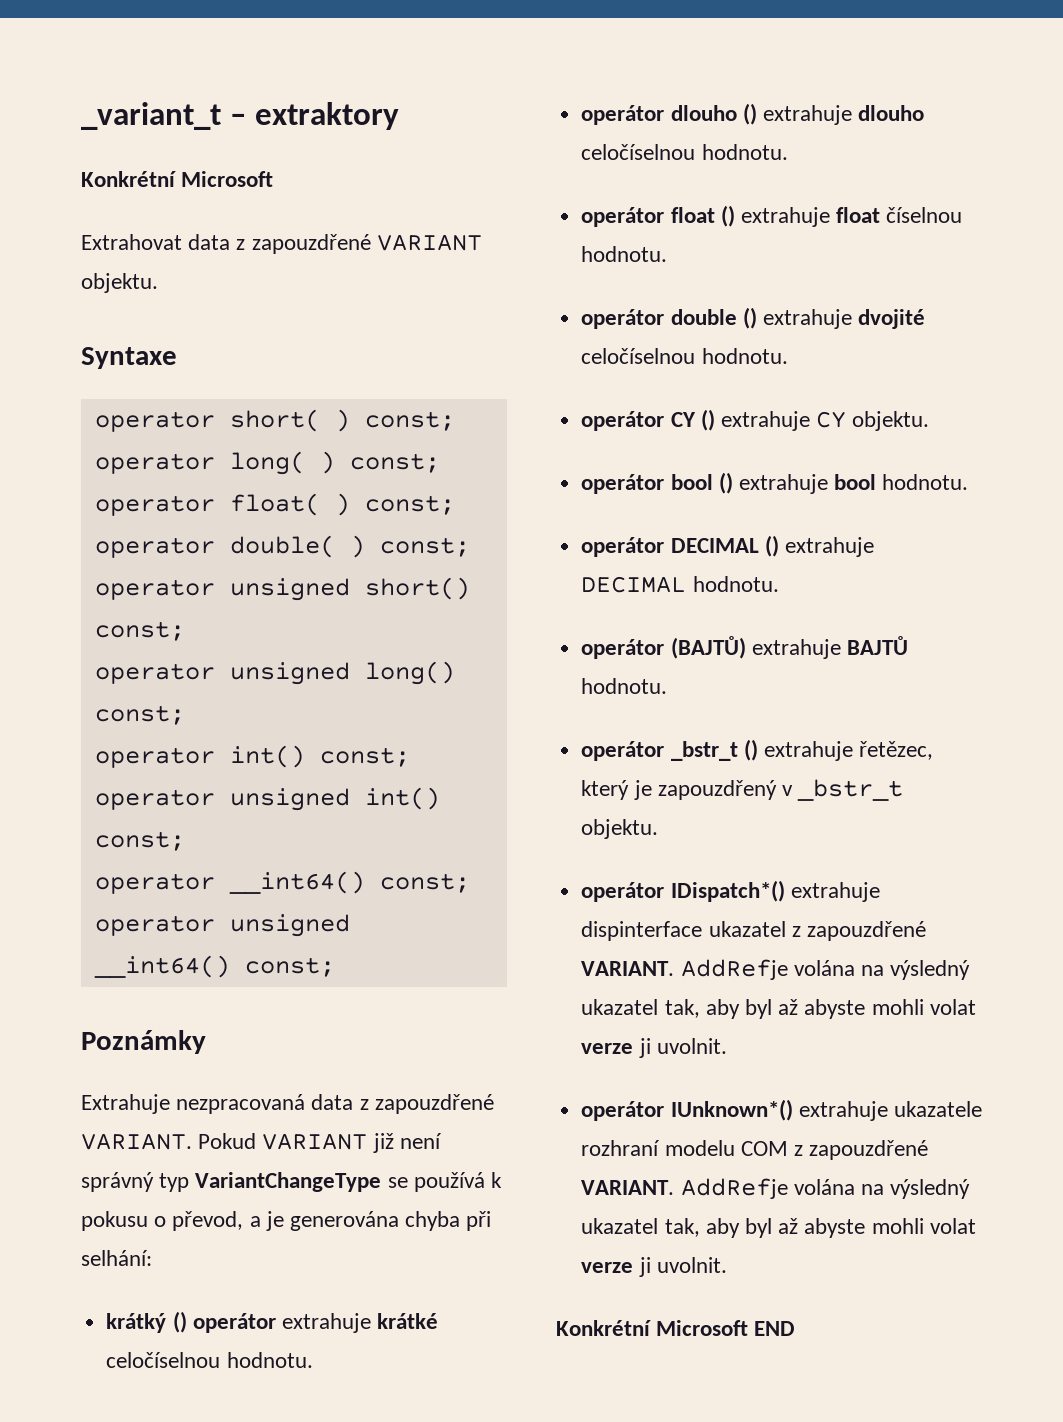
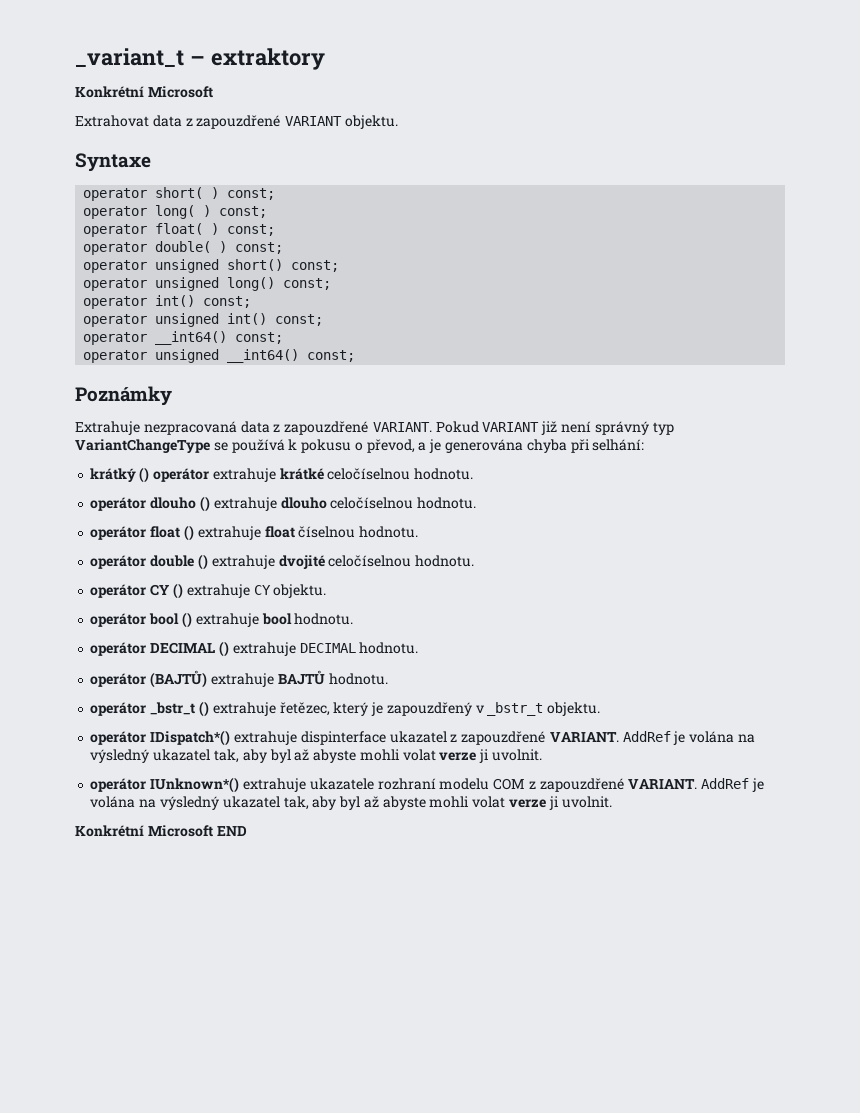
[680,959,788,980] AddRefje -> [622,731,686,745] AddRef je
[680,1178,788,1199] AddRefje -> [701,778,764,792] AddRef je

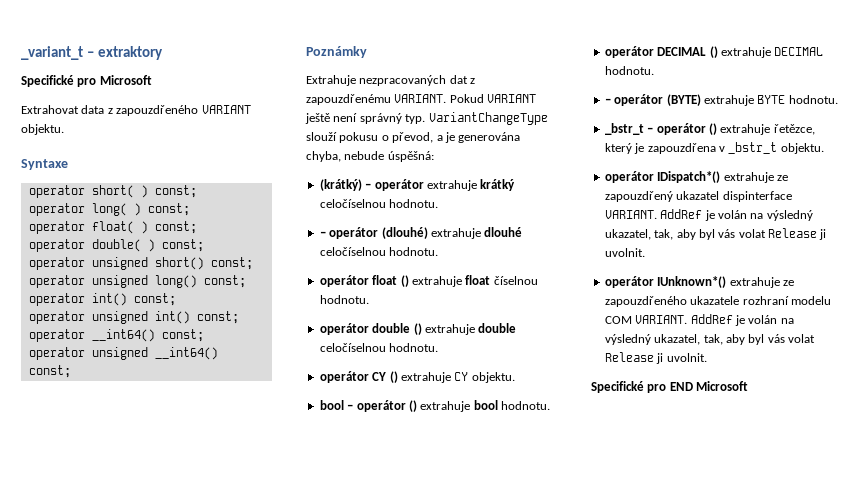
[75,86,144,98] Konkrétní -> [21,75,97,87] Specifické pro
[196,115,282,129] zapouzdřené -> [116,105,199,116] zapouzdřeného
[143,421,370,435] nezpracovaná data z zapouzdřené -> [359,75,476,86] [306,94,391,105] nezpracovaných dat z zapouzdřenému
[541,421,558,435] již -> [305,113,330,124] ještě
[652,422,674,435] [75,439,298,453] typ VariantChangeType se používá k -> [405,112,548,125] [306,132,337,141] typ. VariantChangeType slouží
[526,439,645,453] [90,467,150,483] chyba při selhání: // krátký () -> [306,151,434,162] [319,179,372,191] chyba, nebude úspěšná: // (krátký) –
[279,468,474,480] [90,496,327,512] krátké celočíselnou hodnotu. // operátor dlouho () extrahuje dlouho -> [480,179,516,191] [319,199,439,208] [319,227,523,239] krátký celočíselnou hodnotu. // – operátor (dlouhé) extrahuje dlouhé
[278,555,325,569] dvojité -> [478,323,517,333] double
[90,613,180,627] operátor bool -> [319,400,406,412] bool – operátor
[90,670,388,688] [90,701,330,717] operátor (BAJTŮ) extrahuje BAJTŮ hodnotu. // operátor _bstr_t () extrahuje řetězec, -> [604,94,838,106] [604,123,815,135] – operátor (BYTE) extrahuje BYTE hodnotu. // _bstr_t – operátor () extrahuje řetězce,
[386,702,472,716] zapouzdřený -> [647,143,716,154] zapouzdřena
[300,731,755,745] [90,749,477,763] dispinterface ukazatel z zapouzdřené VARIANT. AddRef je volána na výsledný ukazatel tak, aby byl až abyste mohli volat verze -> [776,175,788,181] [604,191,792,202] [604,209,813,221] [604,228,817,240] ze zapouzdřený ukazatel dispinterface VARIANT. AddRef je volán na výsledný ukazatel, tak, aby byl vás volat Release
(306, 785) none -> [782,280,794,286] [604,296,687,307] ze zapouzdřeného
[528,778,764,792] [90,796,612,810] [75,825,247,837] z zapouzdřené VARIANT. AddRef je volána na výsledný ukazatel tak, aby byl až abyste mohli volat verze ji uvolnit. // Konkrétní Microsoft END -> [635,314,794,326] [604,334,815,345] [604,352,707,364] [591,381,749,393] VARIANT. AddRef je volán na výsledný ukazatel, tak, aby byl vás volat Release ji uvolnit. // Specifické pro END Microsoft

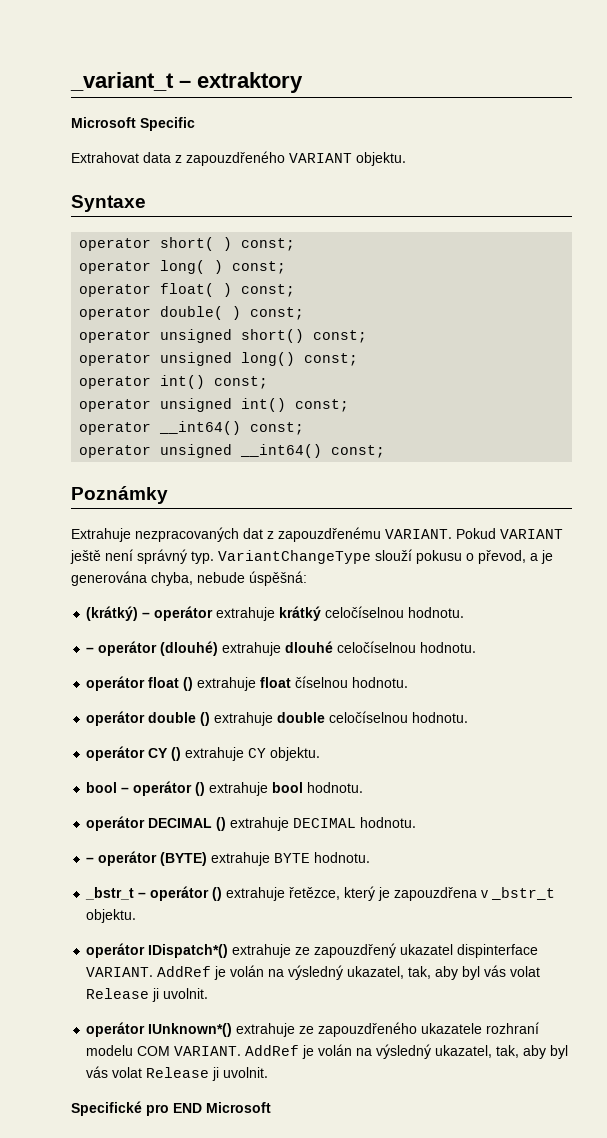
[21,75,152,87] Specifické pro Microsoft -> [71,117,195,131] Microsoft Specific

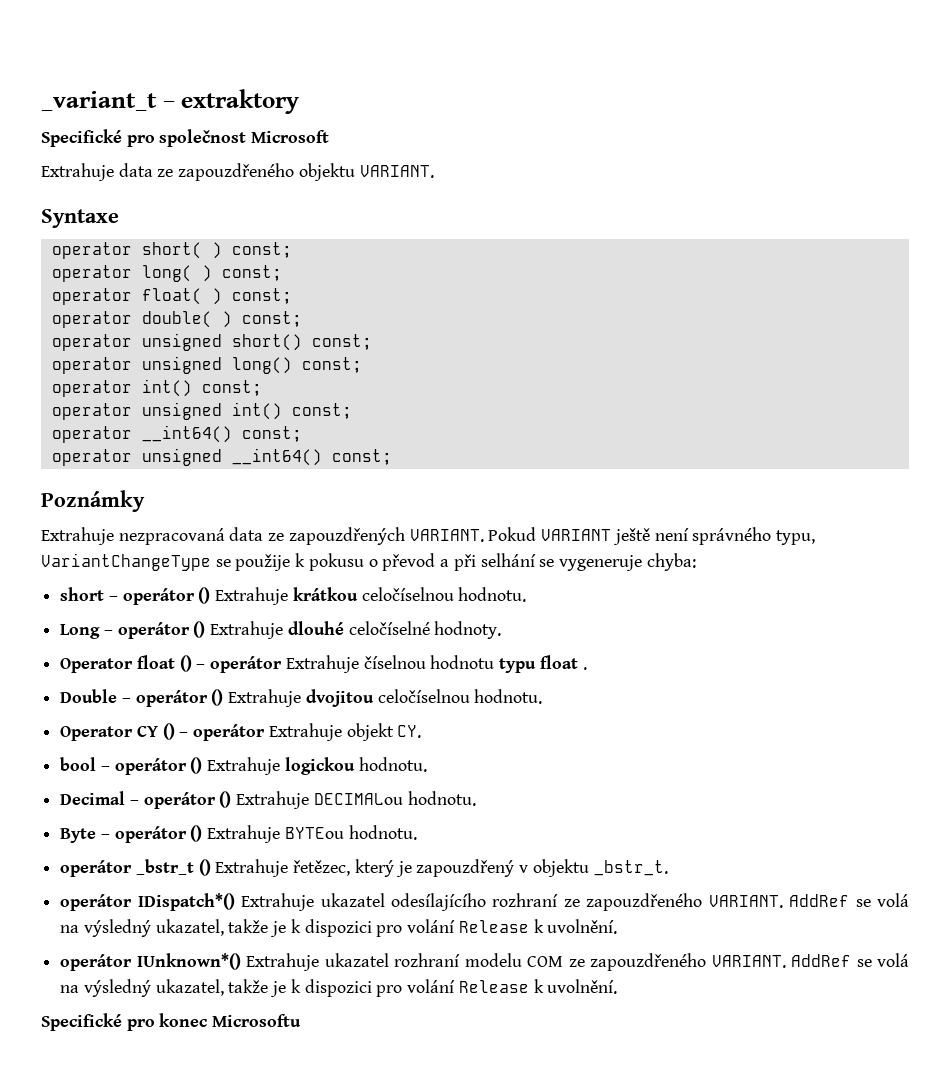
[71,117,195,131] [71,151,406,166] Microsoft Specific // Extrahovat data z zapouzdřeného VARIANT objektu. -> [41,129,330,147] [41,163,434,181] Specifické pro společnost Microsoft // Extrahuje data ze zapouzdřeného objektu VARIANT.
[135,527,381,542] nezpracovaných dat z zapouzdřenému -> [118,527,405,545] nezpracovaná data ze zapouzdřených
[137,549,553,564] [71,571,307,586] [86,606,465,621] [86,641,477,656] [86,676,409,691] [86,711,469,726] [86,746,321,761] [86,781,364,796] [86,816,417,831] [86,851,371,866] [85,886,556,901] [86,909,137,923] [86,943,539,958] [86,965,541,980] [86,988,209,1002] [86,1022,540,1037] [86,1044,569,1059] [86,1066,269,1081] [71,1101,271,1116] správný typ. VariantChangeType slouží pokusu o převod, a je generována chyba, nebude úspěšná: // (krátký) – operátor extrahuje krátký celočíselnou hodnotu. // – operátor (dlouhé) extrahuje dlouhé celočíselnou hodnotu. // operátor float () extrahuje float číselnou hodnotu. // operátor double () extrahuje double celočíselnou hodnotu. // operátor CY () extrahuje CY objektu. // bool – operátor () extrahuje bool hodnotu. // operátor DECIMAL () extrahuje DECIMAL hodnotu. // – operátor (BYTE) extrahuje BYTE hodnotu. // _bstr_t – operátor () extrahuje řetězce, který je zapouzdřena v _bstr_t objektu. // operátor IDispatch*() extrahuje ze zapouzdřený ukazatel dispinterface VARIANT. AddRef je volán na výsledný ukazatel, tak, aby byl vás volat Release ji uvolnit. // operátor IUnknown*() extrahuje ze zapouzdřeného ukazatele rozhraní modelu COM VARIANT. AddRef je volán na výsledný ukazatel, tak, aby byl vás volat Release ji uvolnit. // Specifické pro END Microsoft -> [692,527,815,545] [41,553,696,571] [60,587,527,605] [60,621,502,639] [60,655,587,673] [60,689,543,707] [60,723,422,741] [60,757,427,775] [60,791,476,809] [60,825,417,843] [60,859,668,877] [60,893,910,911] [60,919,618,937] [60,953,909,971] [60,979,618,997] [41,1013,302,1031] správného typu, VariantChangeType se použije k pokusu o převod a při selhání se vygeneruje chyba: // short – operátor () Extrahuje krátkou celočíselnou hodnotu. // Long – operátor () Extrahuje dlouhé celočíselné hodnoty. // Operator float () – operátor Extrahuje číselnou hodnotu typu float . // Double – operátor () Extrahuje dvojitou celočíselnou hodnotu. // Operator CY () – operátor Extrahuje objekt CY. // bool – operátor () Extrahuje logickou hodnotu. // Decimal – operátor () Extrahuje DECIMALou hodnotu. // Byte – operátor () Extrahuje BYTEou hodnotu. // operátor _bstr_t () Extrahuje řetězec, který je zapouzdřený v objektu _bstr_t. // operátor IDispatch*() Extrahuje ukazatel odesílajícího rozhraní ze zapouzdřeného VARIANT. AddRef se volá na výsledný ukazatel, takže je k dispozici pro volání Release k uvolnění. // operátor IUnknown*() Extrahuje ukazatel rozhraní modelu COM ze zapouzdřeného VARIANT. AddRef se volá na výsledný ukazatel, takže je k dispozici pro volání Release k uvolnění. // Specifické pro konec Microsoftu

